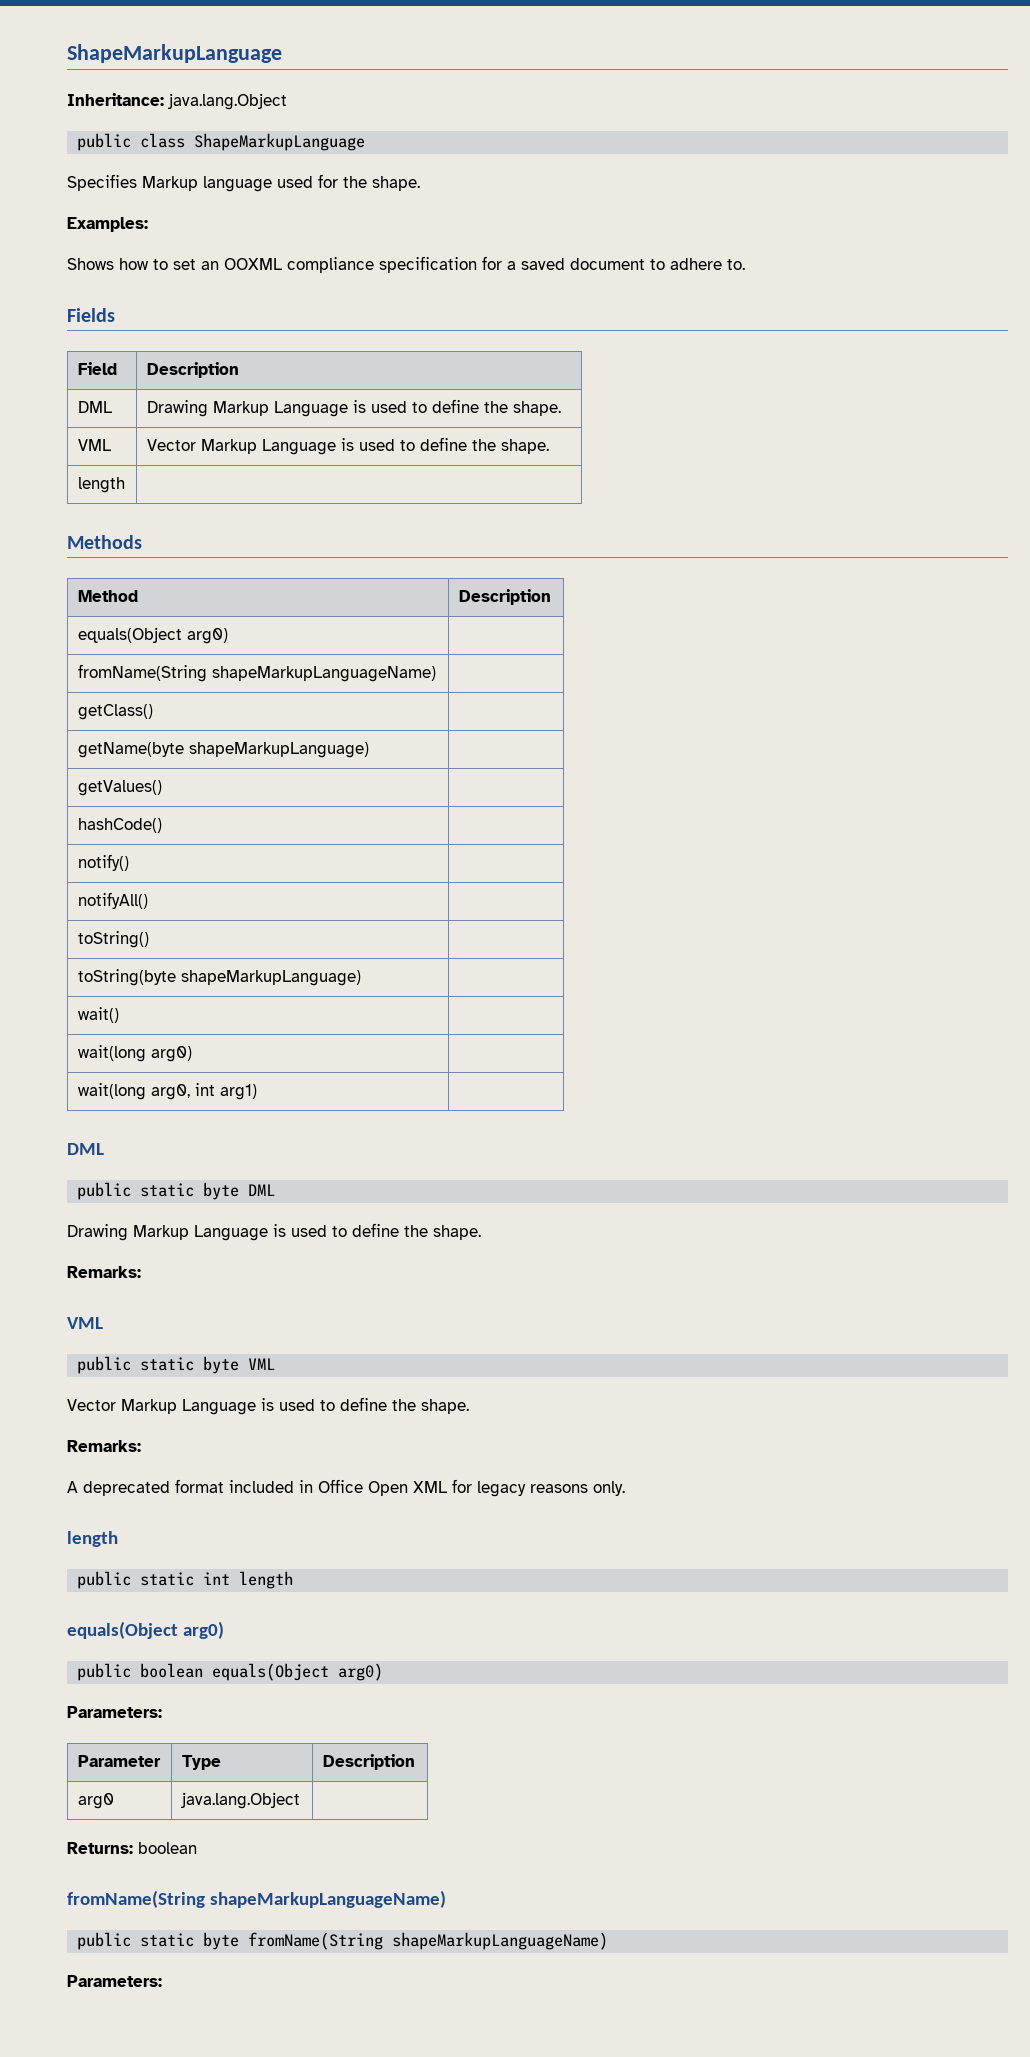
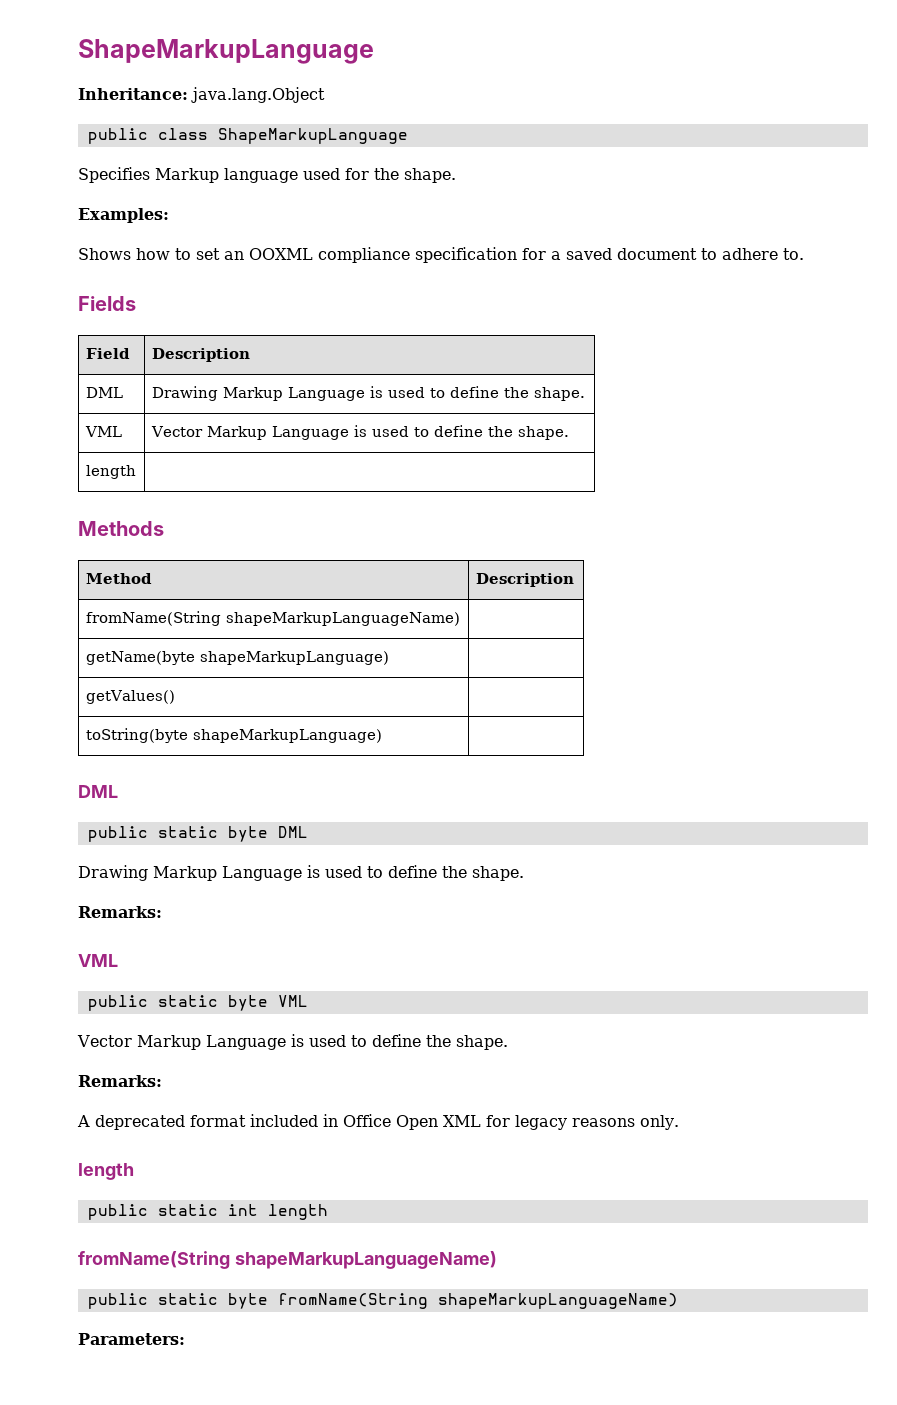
[77,627,228,644] // equals(Object arg0) | -> (574, 580) none
[77,704,153,720] // getClass() | -> (460, 619) none
[77,818,162,833] [77,854,129,871] [77,892,148,909] [77,931,149,948] [77,969,361,986] [77,1007,119,1023] [77,1045,192,1062] [77,1083,257,1100] hashCode() | // notify() | // notifyAll() | // toString() | // toString(byte shapeMarkupLanguage) | // wait() | // wait(long arg0) | // wait(long arg0, int arg1) -> [85,728,382,743] toString(byte shapeMarkupLanguage)
[67,1621,224,1639] [77,1663,384,1681] [67,1706,162,1718] [77,1755,161,1767] [181,1755,221,1770] [322,1754,415,1770] [77,1793,114,1809] [180,1792,300,1809] [67,1842,197,1854] // equals(Object arg0) // public boolean equals(Object arg0) // Parameters: // Parameter | Type | Description // arg0 | java.lang.Object | // Returns: boolean -> (328, 1212) none

